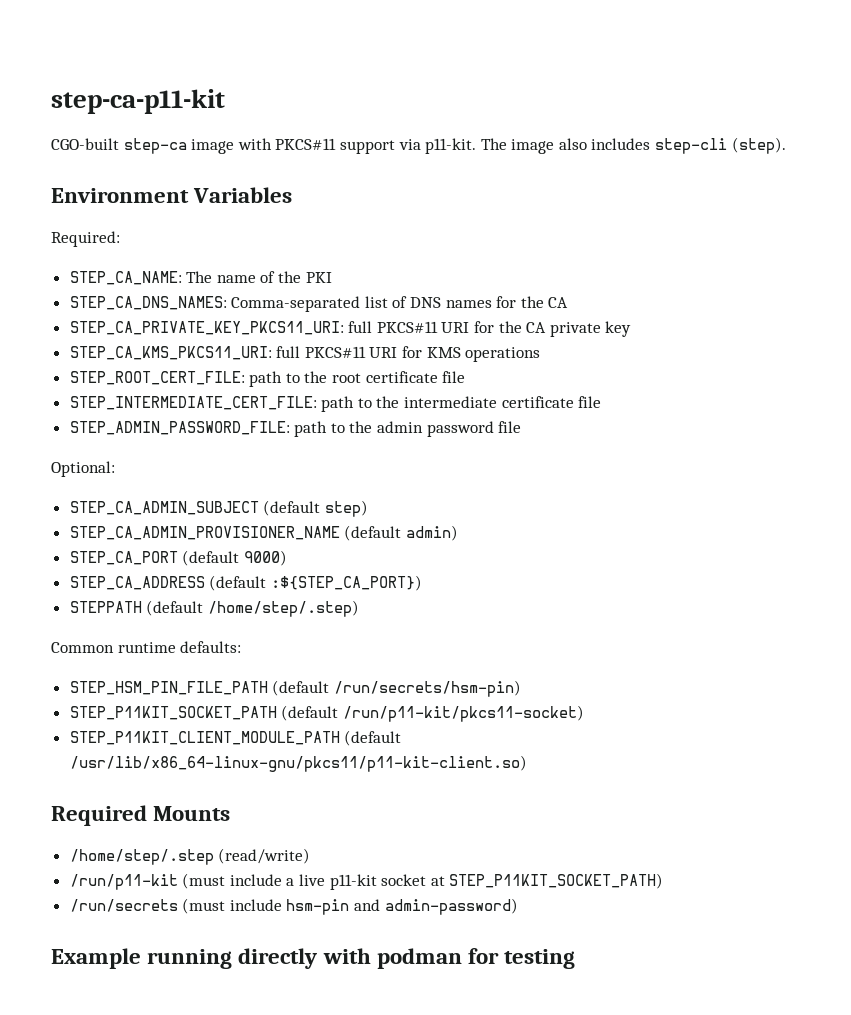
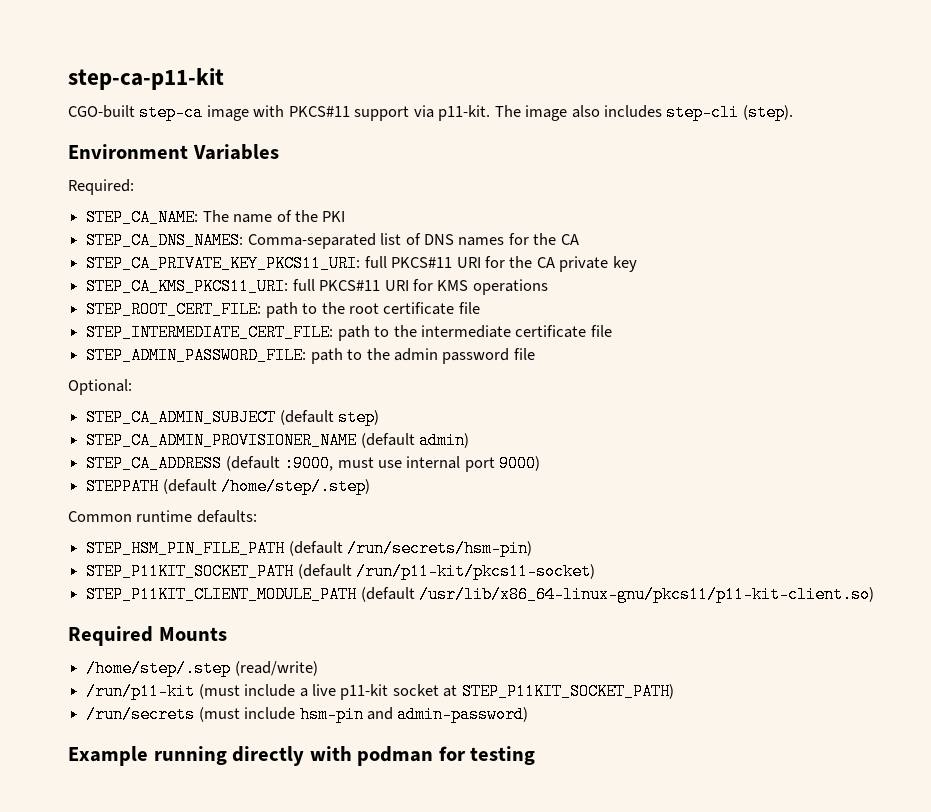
[69,550,287,566] // STEP_CA_PORT (default 9000) -> (470, 440) none
[270,575,422,591] :${STEP_CA_PORT}) -> [284,455,541,472] :9000, must use internal port 9000)

